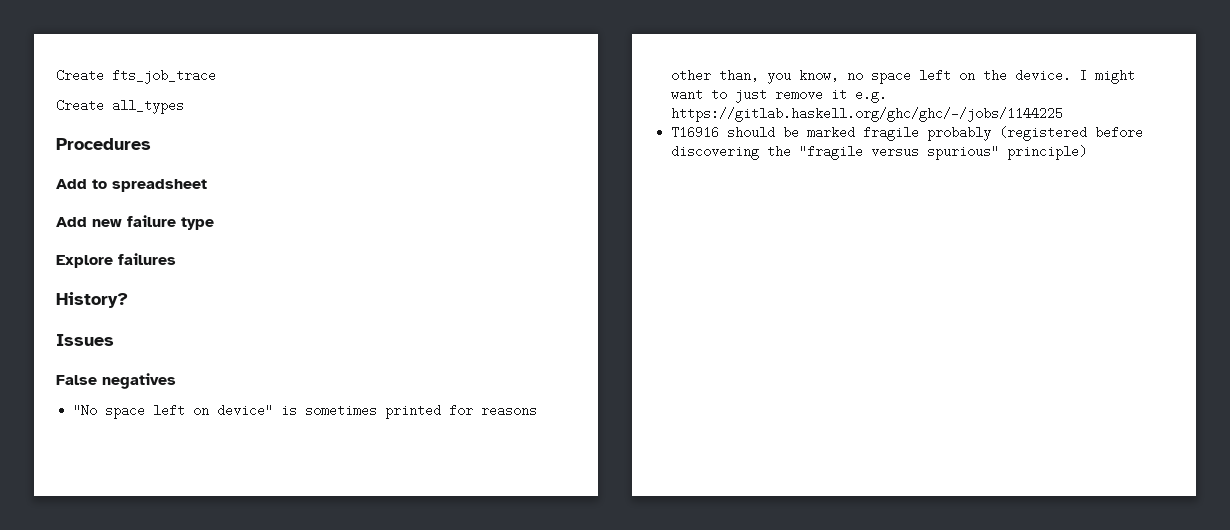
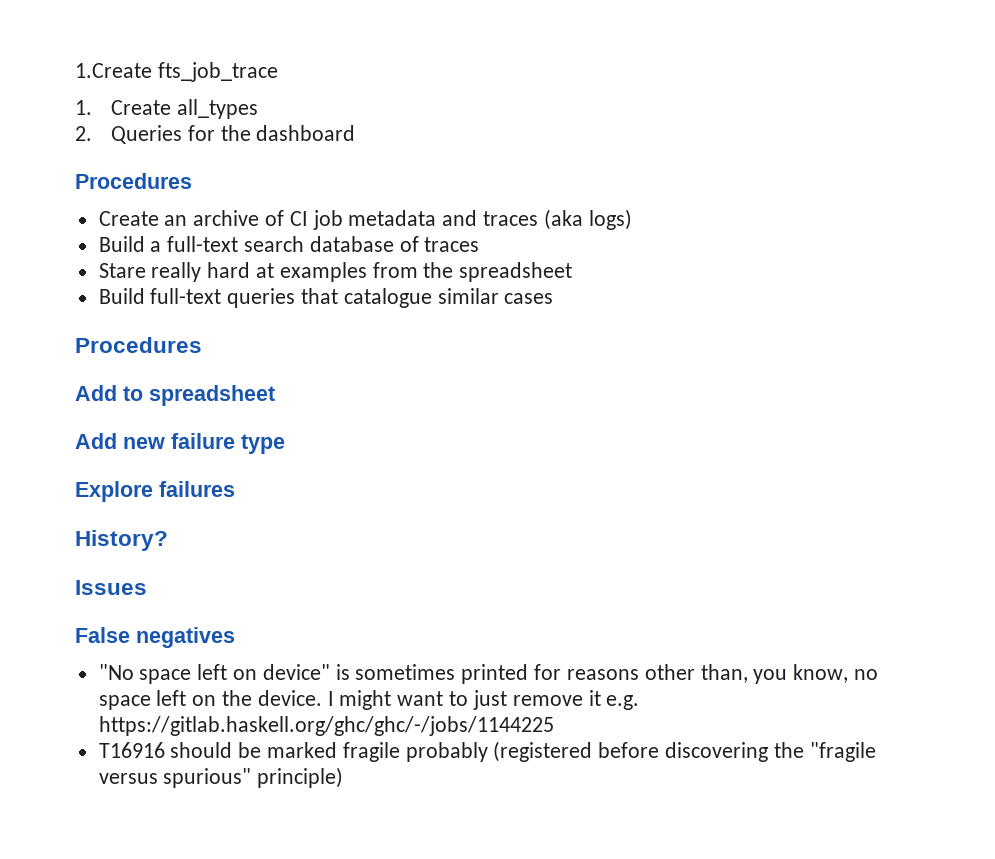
[56,69,104,82] Create -> [75,63,152,78] 1.Create
(216, 76) none -> [75,100,92,115] 1.
(184, 106) none -> [75,125,356,144] [75,173,192,189] [98,209,632,230] [98,236,480,252] [98,262,573,282] [98,288,554,308] // 2. Queries for the dashboard // Procedures // Create an archive of CI job metadata and traces (aka logs) // Build a full-text search database of traces // Stare really hard at examples from the spreadsheet // Build full-text queries that catalogue similar cases

